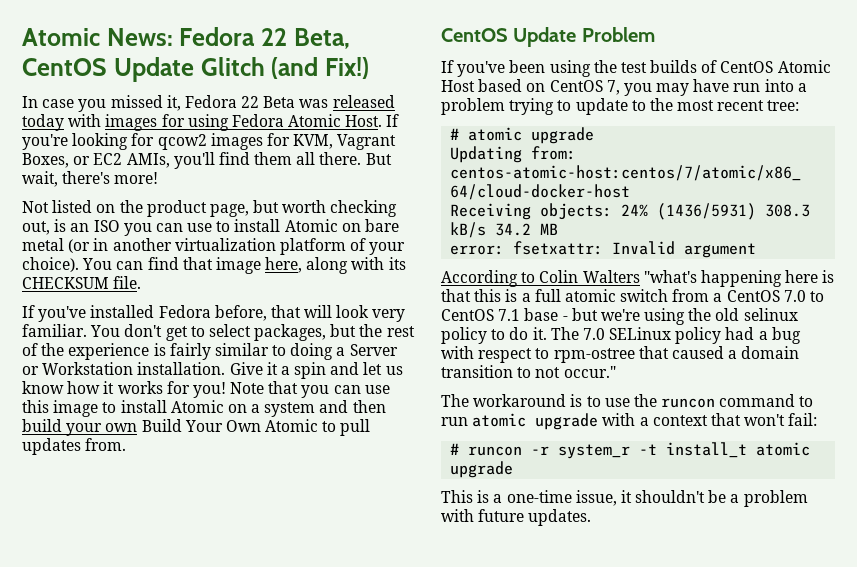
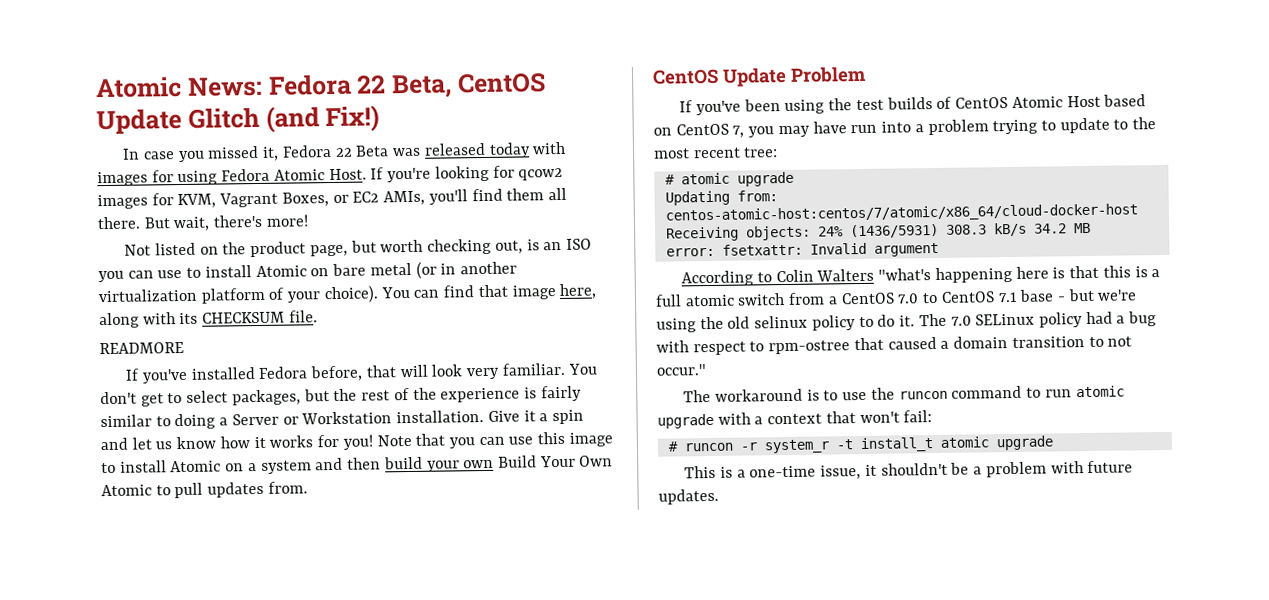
(142, 282) none -> [99,341,184,355] // READMORE

